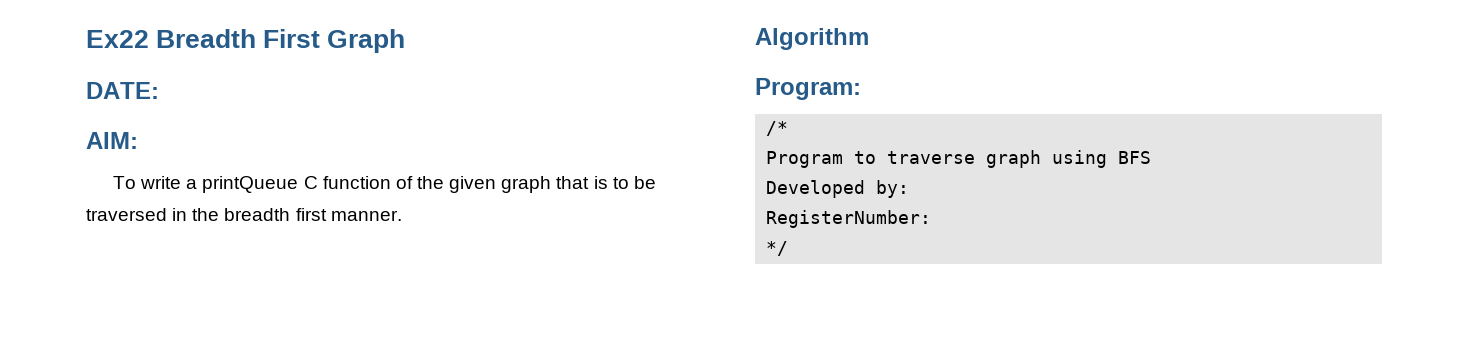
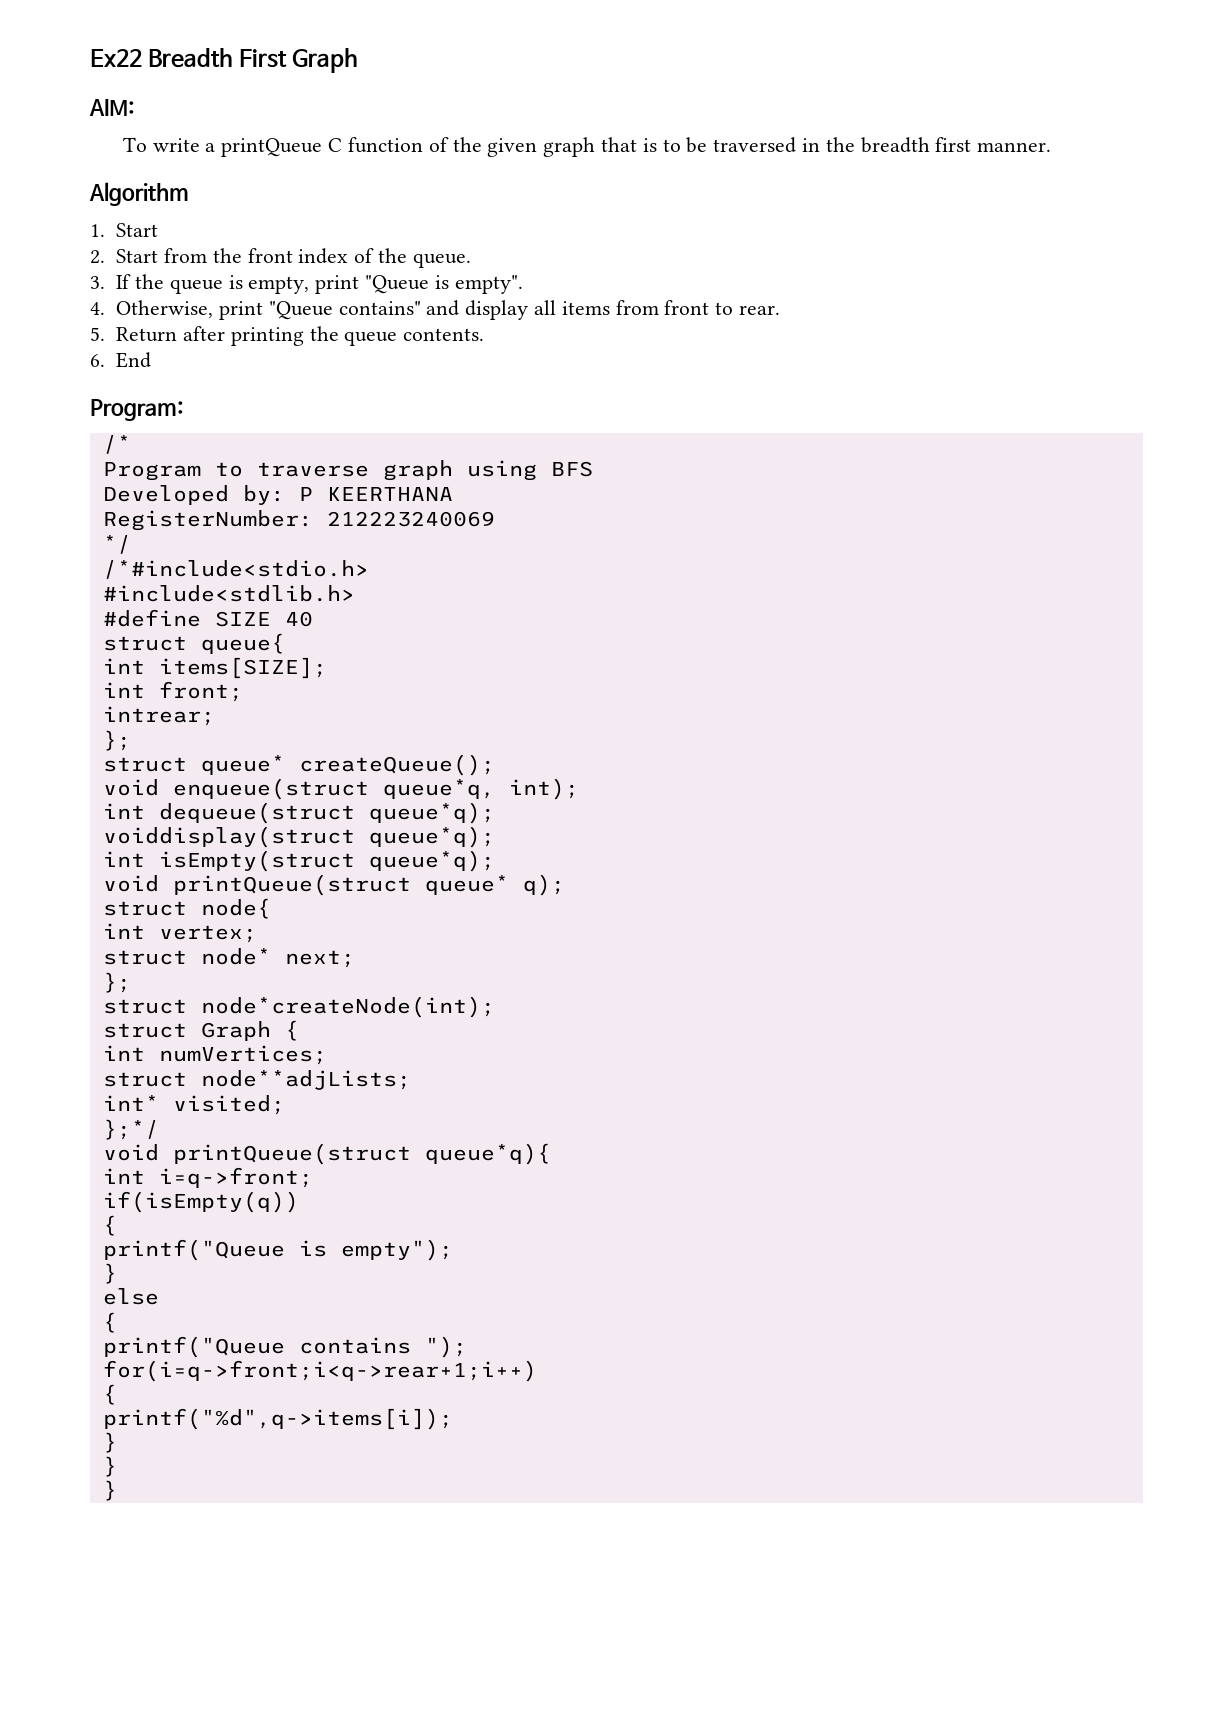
[86,82,159,99] // DATE: -> (359, 60) none
(869, 39) none -> [90,223,159,237] [90,248,471,268] [90,274,523,294] [90,300,781,320] [90,326,485,346] [90,352,152,368] // 1. Start // 2. Start from the front index of the queue. // 3. If the queue is empty, print "Queue is empty". // 4. Otherwise, print "Queue contains" and display all items from front to rear. // 5. Return after printing the queue contents. // 6. End
(910, 189) none -> [298,487,453,501] P KEERTHANA
(932, 219) none -> [326,511,495,527] 212223240069
(789, 248) none -> [102,560,369,579] [102,585,355,602] [102,609,313,627] [102,633,285,654] [102,657,327,679] [102,681,243,702] [102,706,215,726] [102,730,131,751] [102,754,495,776] [102,778,579,800] [102,802,495,824] [102,826,495,848] [102,850,495,872] [102,874,565,896] [102,898,271,919] [102,923,257,943] [102,948,355,968] [102,972,131,993] [102,996,495,1018] [102,1020,299,1041] [102,1045,327,1065] [102,1070,411,1090] [102,1095,285,1115] [102,1119,159,1140] [102,1143,551,1165] [102,1167,313,1188] [102,1191,299,1213] [102,1215,117,1236] [102,1239,453,1261] [102,1263,117,1284] [102,1288,159,1305] [102,1312,117,1333] [102,1336,467,1358] [102,1360,537,1382] [102,1384,117,1405] [102,1408,453,1430] [102,1432,117,1453] [102,1456,117,1477] [102,1480,117,1501] // /*#include<stdio.h> // #include<stdlib.h> // #define SIZE 40 // struct queue{ // int items[SIZE]; // int front; // intrear; // }; // struct queue* createQueue(); // void enqueue(struct queue*q, int); // int dequeue(struct queue*q); // voiddisplay(struct queue*q); // int isEmpty(struct queue*q); // void printQueue(struct queue* q); // struct node{ // int vertex; // struct node* next; // }; // struct node*createNode(int); // struct Graph { // int numVertices; // struct node**adjLists; // int* visited; // };*/ // void printQueue(struct queue*q){ // int i=q->front; // if(isEmpty(q)) // { // printf("Queue is empty"); // } // else // { // printf("Queue contains "); // for(i=q->front;i<q->rear+1;i++) // { // printf("%d",q->items[i]); // } // } // }

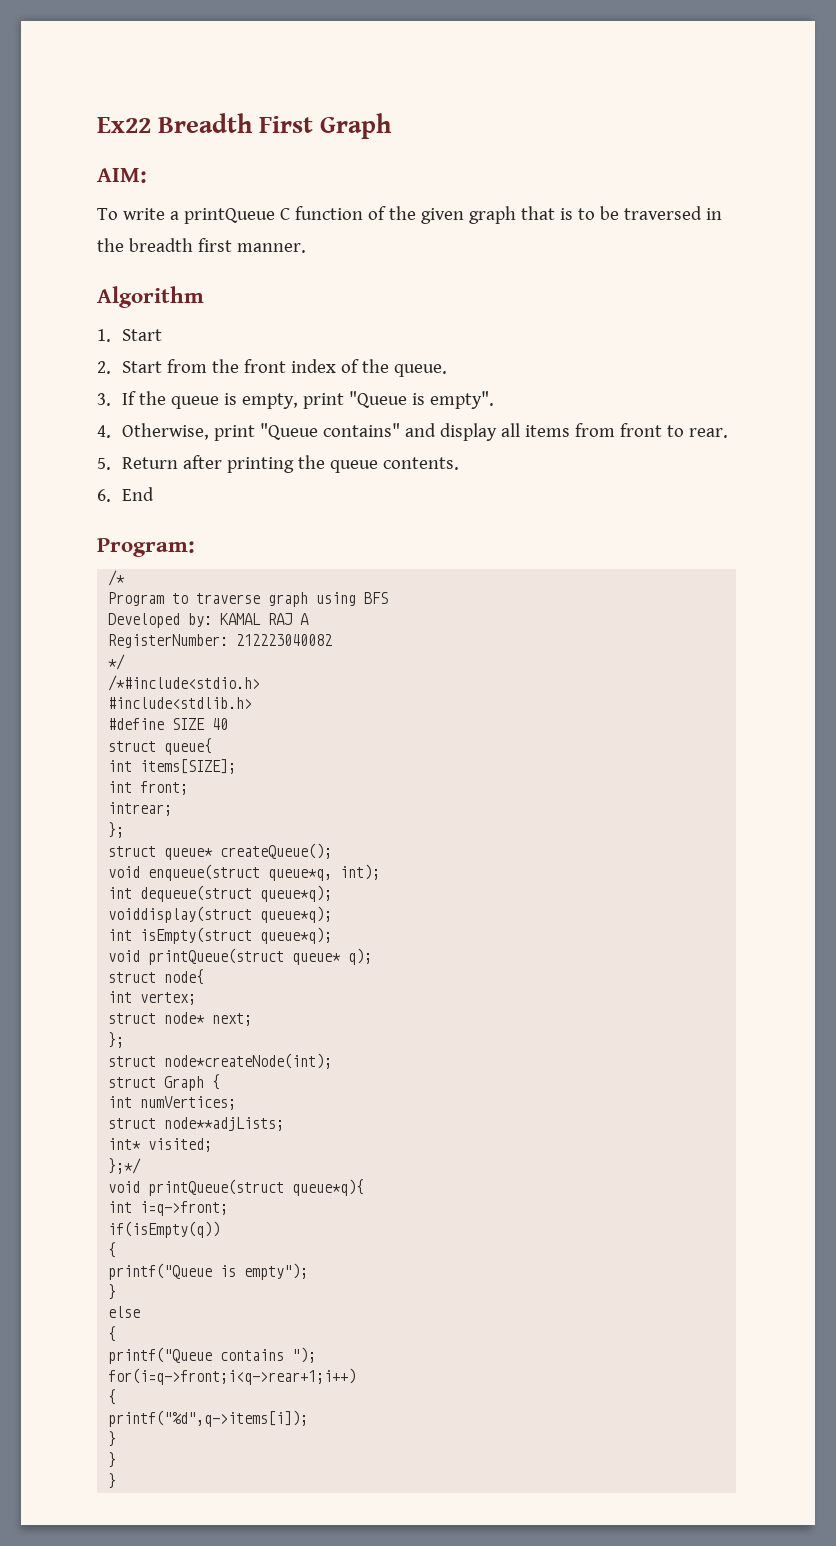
[298,487,453,501] P KEERTHANA -> [220,613,310,625] KAMAL RAJ A
[326,511,495,527] 212223240069 -> [236,634,333,646] 212223040082

